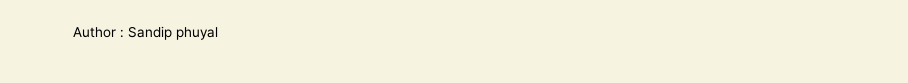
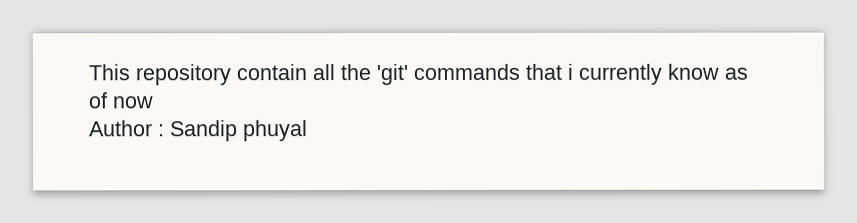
(73, 32) none -> [88,63,748,86] [88,92,153,109] This repository contain all the 'git' commands that i currently know as of now //

